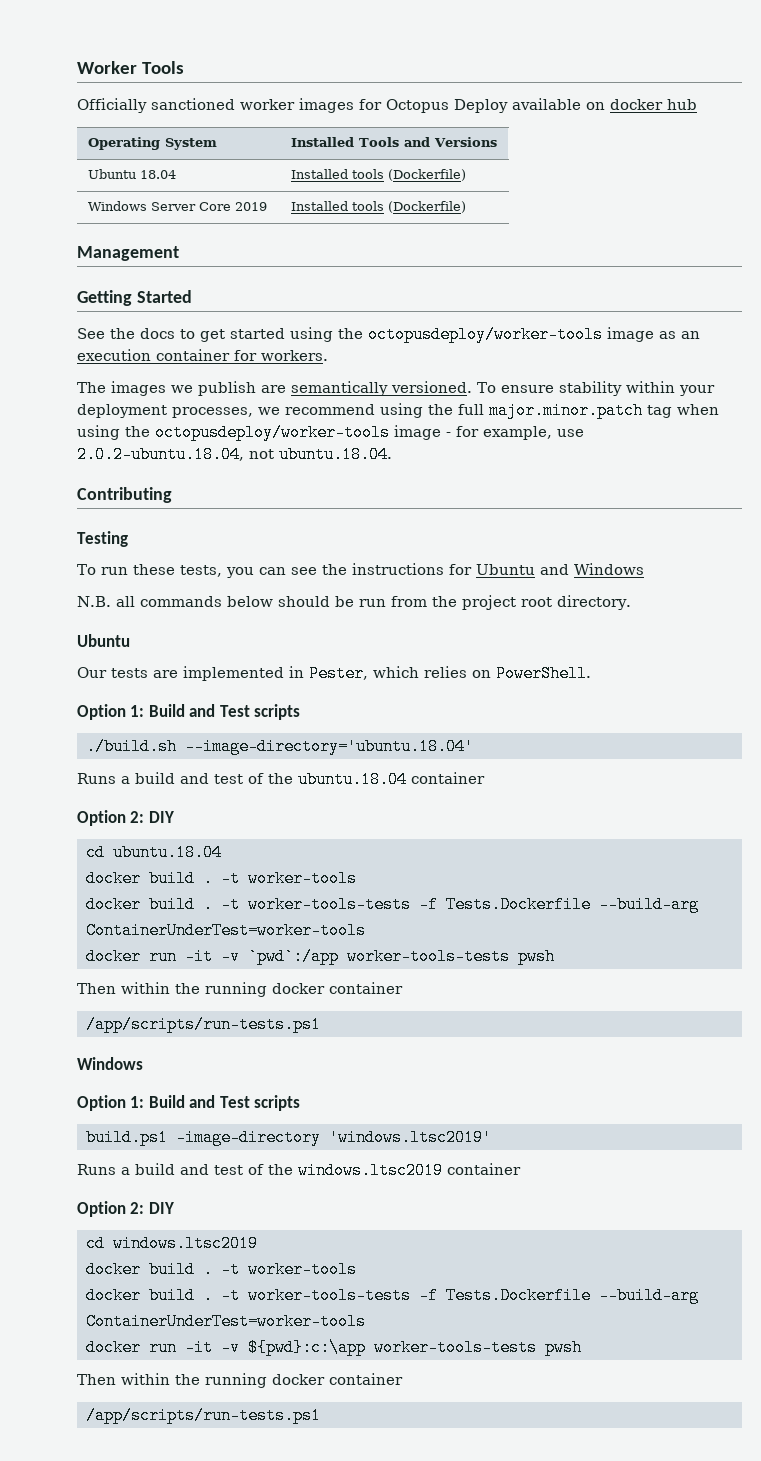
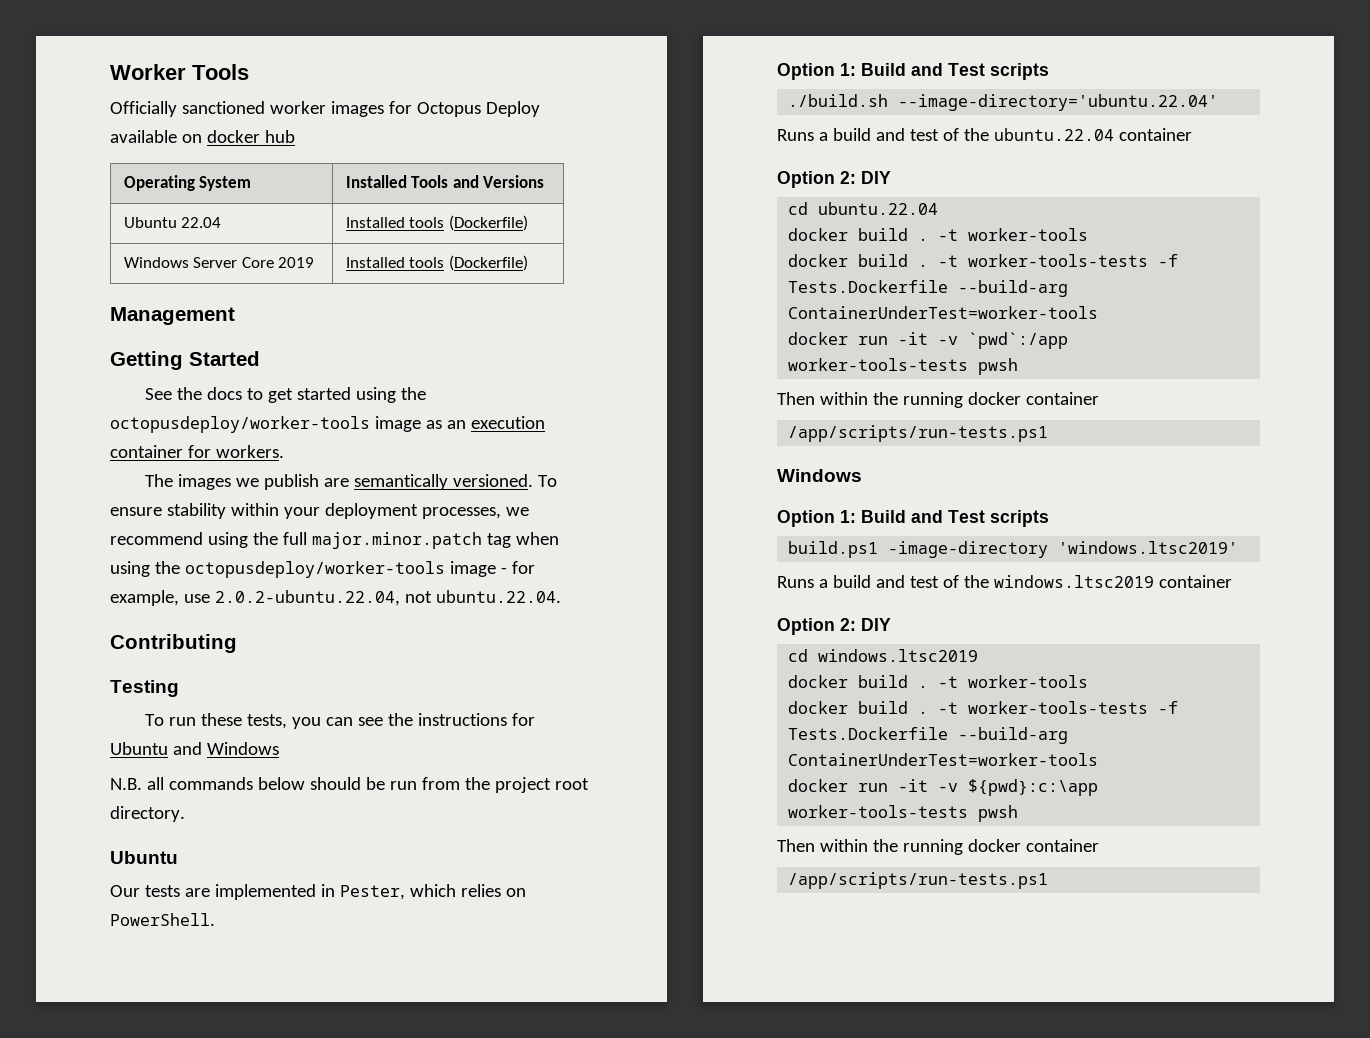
[140,170,177,179] 18.04 -> [181,217,222,228] 22.04
[77,446,392,463] 2.0.2-ubuntu.18.04, not ubuntu.18.04. -> [214,590,561,606] 2.0.2-ubuntu.22.04, not ubuntu.22.04.
[184,738,474,755] [77,771,485,788] [77,810,174,826] [85,844,222,861] --image-directory='ubuntu.18.04' // Runs a build and test of the ubuntu.18.04 container // Option 2: DIY // cd ubuntu.18.04 -> [898,94,1219,111] [777,128,1192,141] [777,171,891,188] [788,202,939,215] --image-directory='ubuntu.22.04' // Runs a build and test of the ubuntu.22.04 container // Option 2: DIY // cd ubuntu.22.04

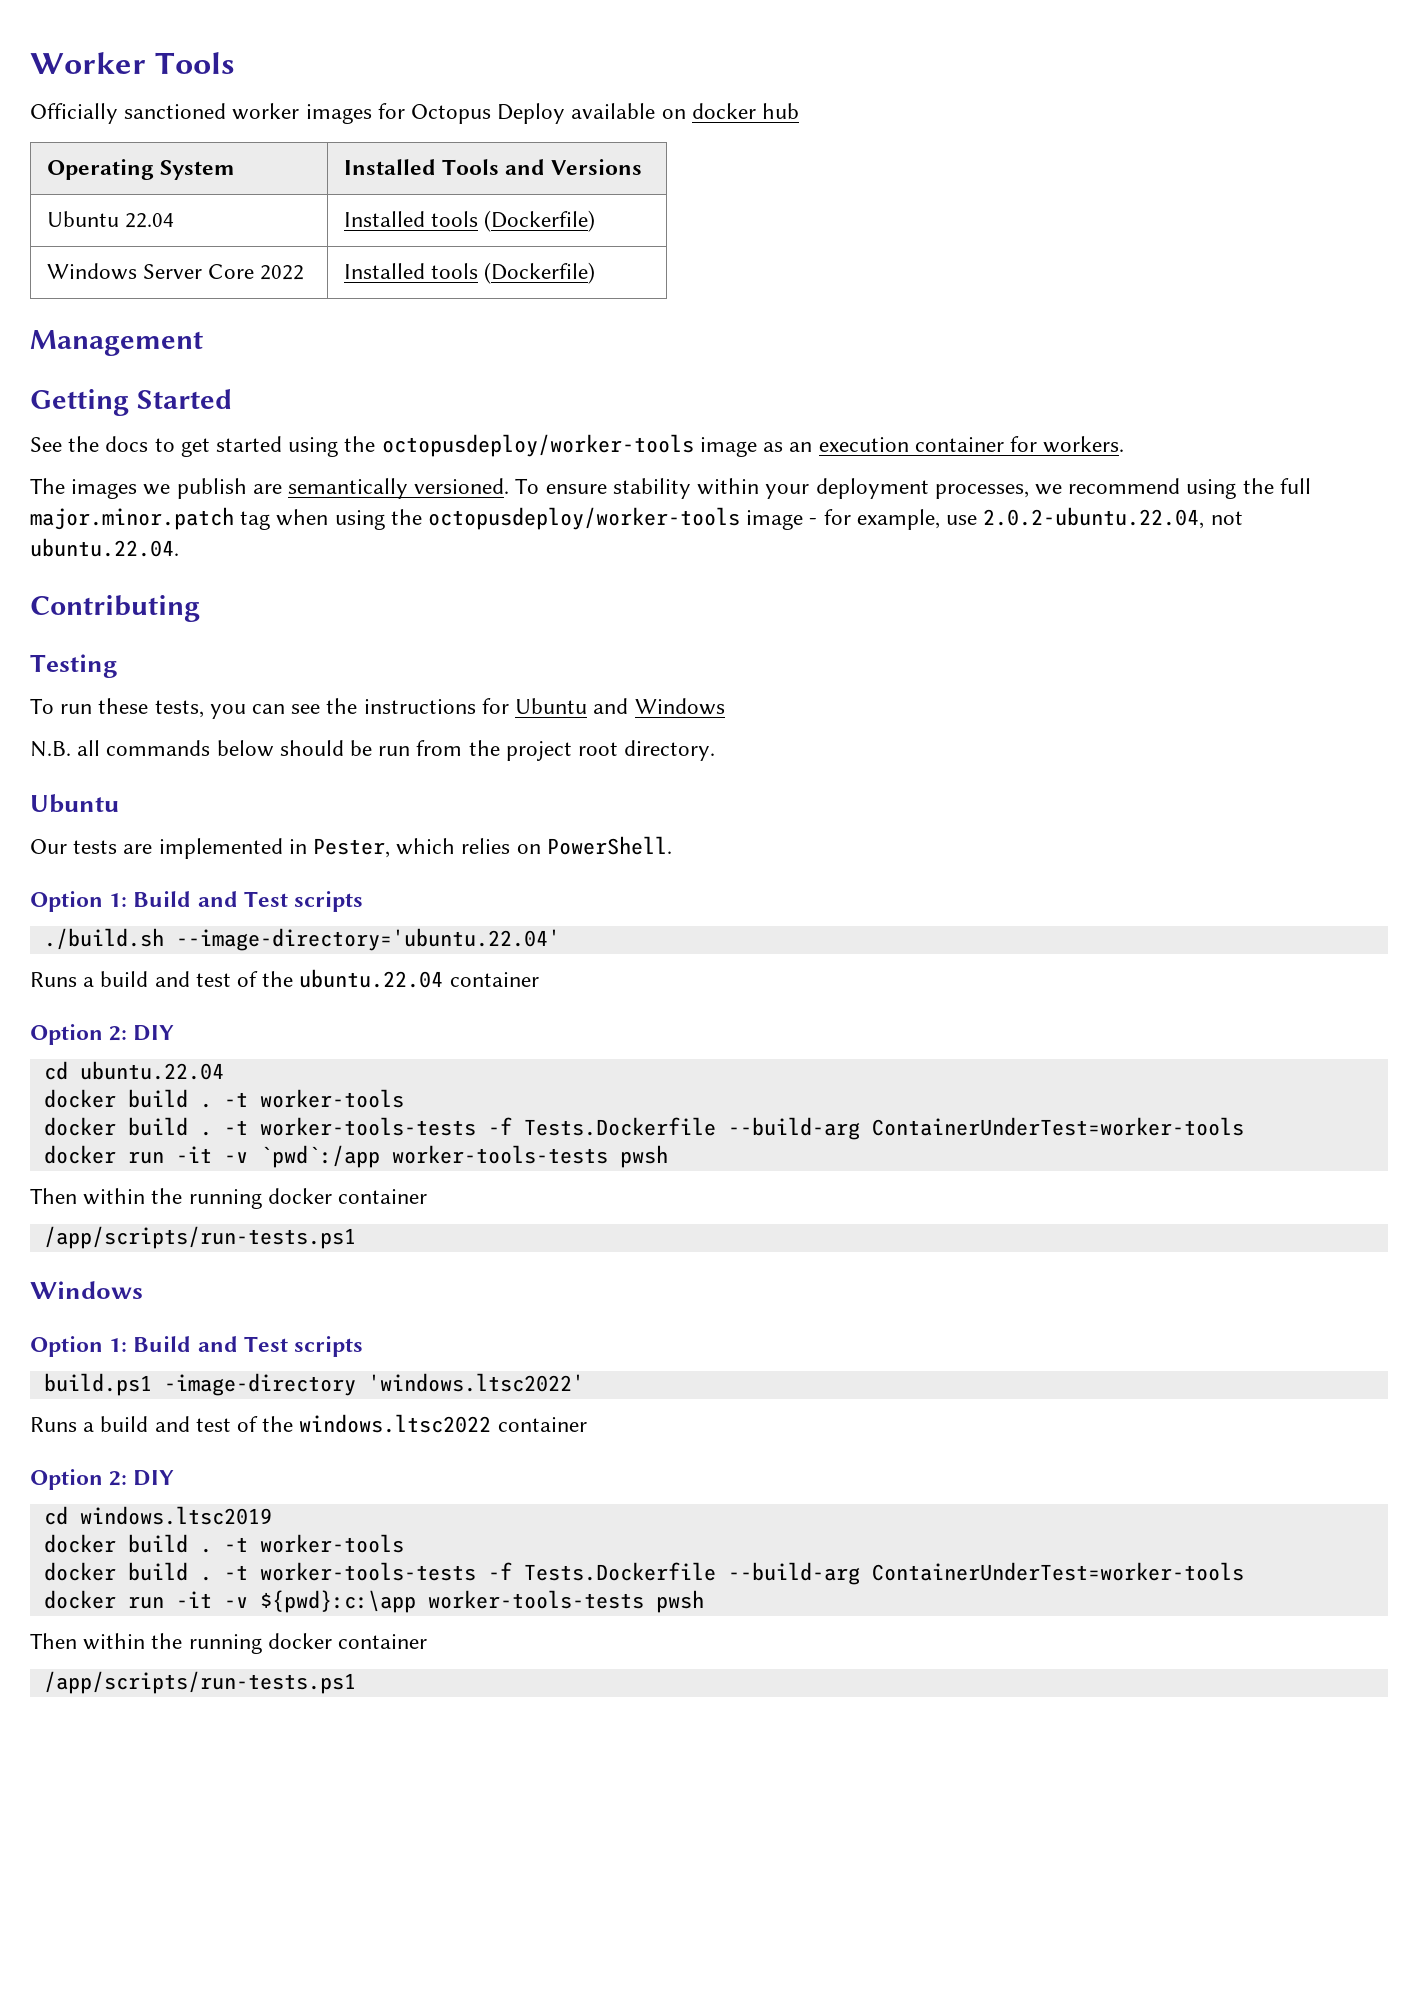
[277,257,314,268] 2019 -> [260,265,305,280] 2022
[1058,541,1239,554] [777,575,1154,588] 'windows.ltsc2019' // Runs a build and test of the windows.ltsc2019 -> [367,1373,584,1392] [30,1414,492,1433] 'windows.ltsc2022' // Runs a build and test of the windows.ltsc2022

